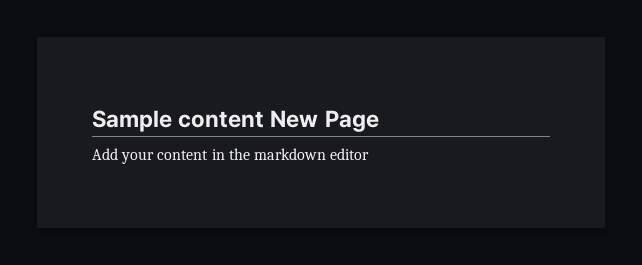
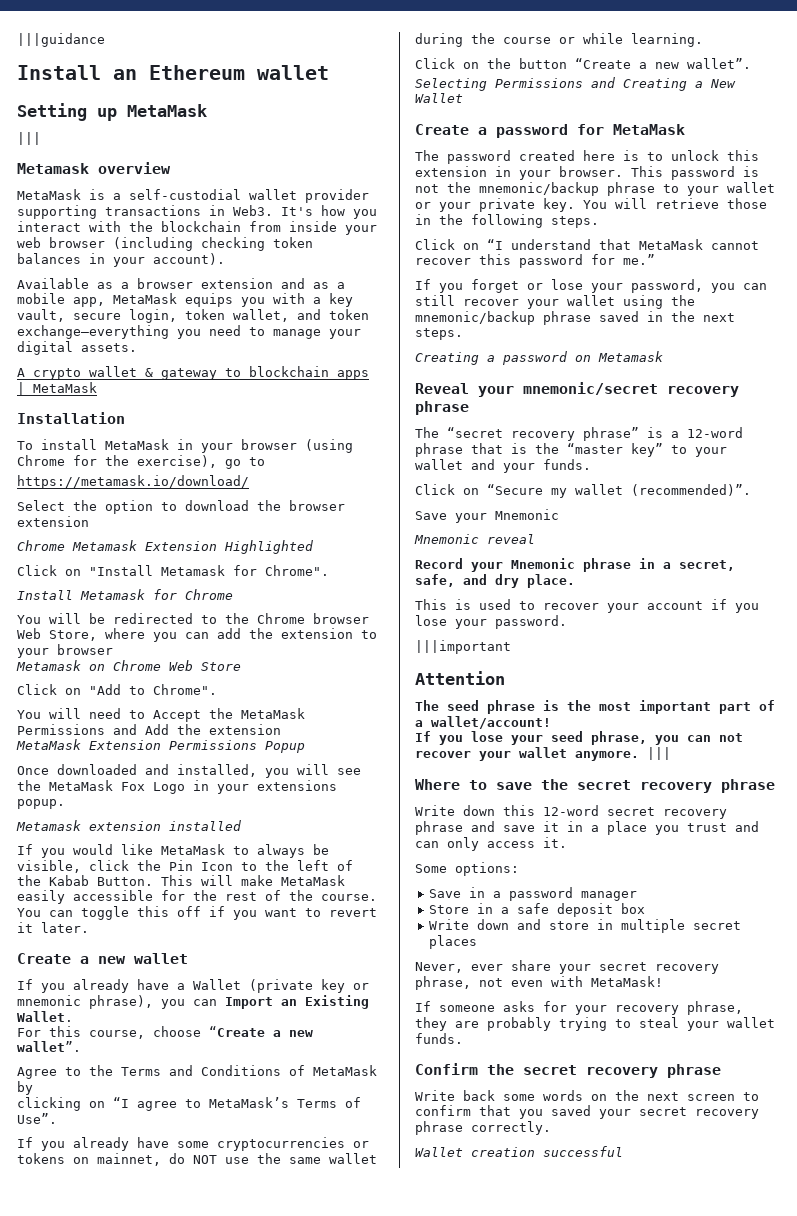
[92,110,379,132] [92,148,370,164] Sample content New Page // Add your content in the markdown editor -> [17,33,105,47] [17,65,329,80] [17,103,207,121] [17,132,41,145] [17,162,171,174] [17,189,369,203] [17,205,377,219] [17,221,377,235] [17,237,313,251] [17,253,225,267] [17,278,345,289] [17,293,353,307] [17,309,369,323] [17,325,361,339] [17,341,137,355] [17,366,369,380] [17,382,97,395] [17,412,125,424] [17,439,353,453] [17,455,265,469] [17,475,249,489] [17,500,345,514] [17,516,89,527] [17,540,313,554] [17,565,329,576] [17,589,233,600] [17,613,369,624] [17,628,377,642] [17,644,113,658] [16,660,241,671] [17,684,217,695] [17,708,305,722] [17,724,281,735] [16,739,305,753] [17,764,361,778] [17,780,337,794] [17,799,65,809] [16,820,241,831] [17,844,329,858] [17,860,353,873] [17,875,345,886] [17,890,377,904] [17,906,377,920] [17,922,89,933] [17,953,188,964] [17,979,369,993] [17,995,369,1009] [17,1011,73,1022] [17,1026,313,1039] [17,1041,81,1052] [17,1065,377,1079] [17,1081,33,1095] [17,1097,361,1111] [17,1113,57,1124] [17,1137,369,1151] [17,1153,377,1166] [415,33,703,47] [415,58,751,69] [415,77,736,91] [415,93,463,103] [415,124,685,138] [415,150,759,164] [415,166,759,180] [415,182,775,196] [415,198,767,212] [415,214,599,228] [415,239,759,250] [415,254,655,268] [415,279,767,293] [415,295,695,309] [415,311,735,325] [415,328,463,340] [415,351,663,365] [415,382,739,397] [415,401,469,415] [415,427,743,441] [415,443,727,457] [415,459,591,473] [415,484,751,498] [415,509,559,523] [414,534,535,544] [415,558,735,572] [415,574,575,588] [415,599,759,613] [415,615,567,629] [415,640,511,654] [415,671,505,685] [415,700,775,714] [415,716,551,729] [415,731,743,745] [415,747,671,761] [415,779,775,793] [415,805,727,819] [415,821,759,835] [415,837,567,851] [415,862,519,876] [428,887,637,901] [428,903,645,917] [428,919,741,933] [428,935,477,949] [415,960,719,974] [415,976,663,990] [415,1001,743,1015] [415,1017,775,1031] [415,1033,463,1044] [415,1063,721,1078] [415,1090,759,1101] [415,1105,759,1119] [415,1121,551,1135] [415,1146,623,1157] |||guidance // Install an Ethereum wallet // Setting up MetaMask // ||| // Metamask overview // MetaMask is a self-custodial wallet provider supporting transactions in Web3. It's how you interact with the blockchain from inside your web browser (including checking token balances in your account). // Available as a browser extension and as a mobile app, MetaMask equips you with a key vault, secure login, token wallet, and token exchange—everything you need to manage your digital assets. // A crypto wallet & gateway to blockchain apps | MetaMask // Installation // To install MetaMask in your browser (using Chrome for the exercise), go to // https://metamask.io/download/ // Select the option to download the browser extension // Chrome Metamask Extension Highlighted // Click on "Install Metamask for Chrome". // Install Metamask for Chrome // You will be redirected to the Chrome browser Web Store, where you can add the extension to your browser // Metamask on Chrome Web Store // Click on "Add to Chrome". // You will need to Accept the MetaMask Permissions and Add the extension // MetaMask Extension Permissions Popup // Once downloaded and installed, you will see the MetaMask Fox Logo in your extensions popup. // Metamask extension installed // If you would like MetaMask to always be visible, click the Pin Icon to the left of the Kabab Button. This will make MetaMask easily accessible for the rest of the course. You can toggle this off if you want to revert it later. // Create a new wallet // If you already have a Wallet (private key or mnemonic phrase), you can Import an Existing Wallet. // For this course, choose “Create a new wallet”. // Agree to the Terms and Conditions of MetaMask by // clicking on “I agree to MetaMask’s Terms of Use”. // If you already have some cryptocurrencies or tokens on mainnet, do NOT use the same wallet during the course or while learning. // Click on the button “Create a new wallet”. // Selecting Permissions and Creating a New Wallet // Create a password for MetaMask // The password created here is to unlock this extension in your browser. This password is not the mnemonic/backup phrase to your wallet or your private key. You will retrieve those in the following steps. // Click on “I understand that MetaMask cannot recover this password for me.” // If you forget or lose your password, you can still recover your wallet using the mnemonic/backup phrase saved in the next steps. // Creating a password on Metamask // Reveal your mnemonic/secret recovery phrase // The “secret recovery phrase” is a 12-word phrase that is the “master key” to your wallet and your funds. // Click on “Secure my wallet (recommended)”. // Save your Mnemonic // Mnemonic reveal // Record your Mnemonic phrase in a secret, safe, and dry place. // This is used to recover your account if you lose your password. // |||important // Attention // The seed phrase is the most important part of a wallet/account! // If you lose your seed phrase, you can not recover your wallet anymore. ||| // Where to save the secret recovery phrase // Write down this 12-word secret recovery phrase and save it in a place you trust and can only access it. // Some options: // Save in a password manager // Store in a safe deposit box // Write down and store in multiple secret places // Never, ever share your secret recovery phrase, not even with MetaMask! // If someone asks for your recovery phrase, they are probably trying to steal your wallet funds. // Confirm the secret recovery phrase // Write back some words on the next screen to confirm that you saved your secret recovery phrase correctly. // Wallet creation successful

